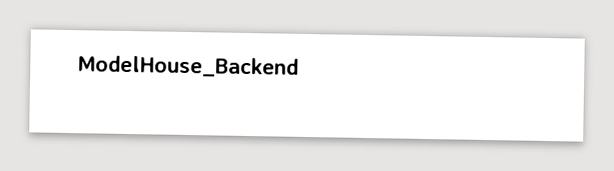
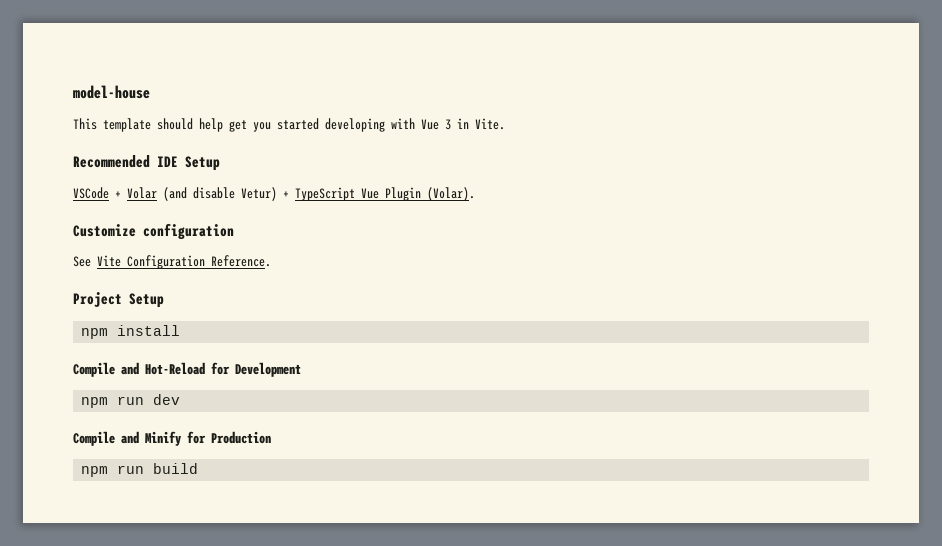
[77,55,299,78] ModelHouse_Backend -> [73,85,150,99] [73,118,505,132] [73,155,220,171] [73,187,475,201] [73,223,234,240] [73,255,271,269] [73,292,164,308] [81,325,181,339] [73,362,301,377] [81,394,181,408] [73,431,271,446] [81,463,199,477] model-house // This template should help get you started developing with Vue 3 in Vite. // Recommended IDE Setup // VSCode + Volar (and disable Vetur) + TypeScript Vue Plugin (Volar). // Customize configuration // See Vite Configuration Reference. // Project Setup // npm install // Compile and Hot-Reload for Development // npm run dev // Compile and Minify for Production // npm run build

